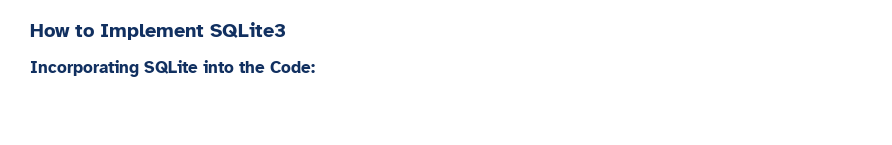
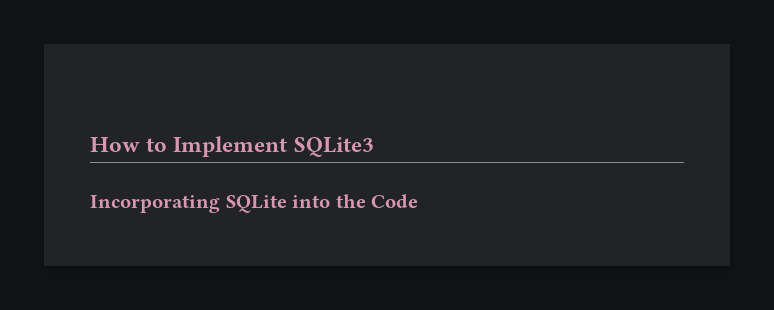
[270,61,315,73] Code: -> [371,194,419,208] Code

